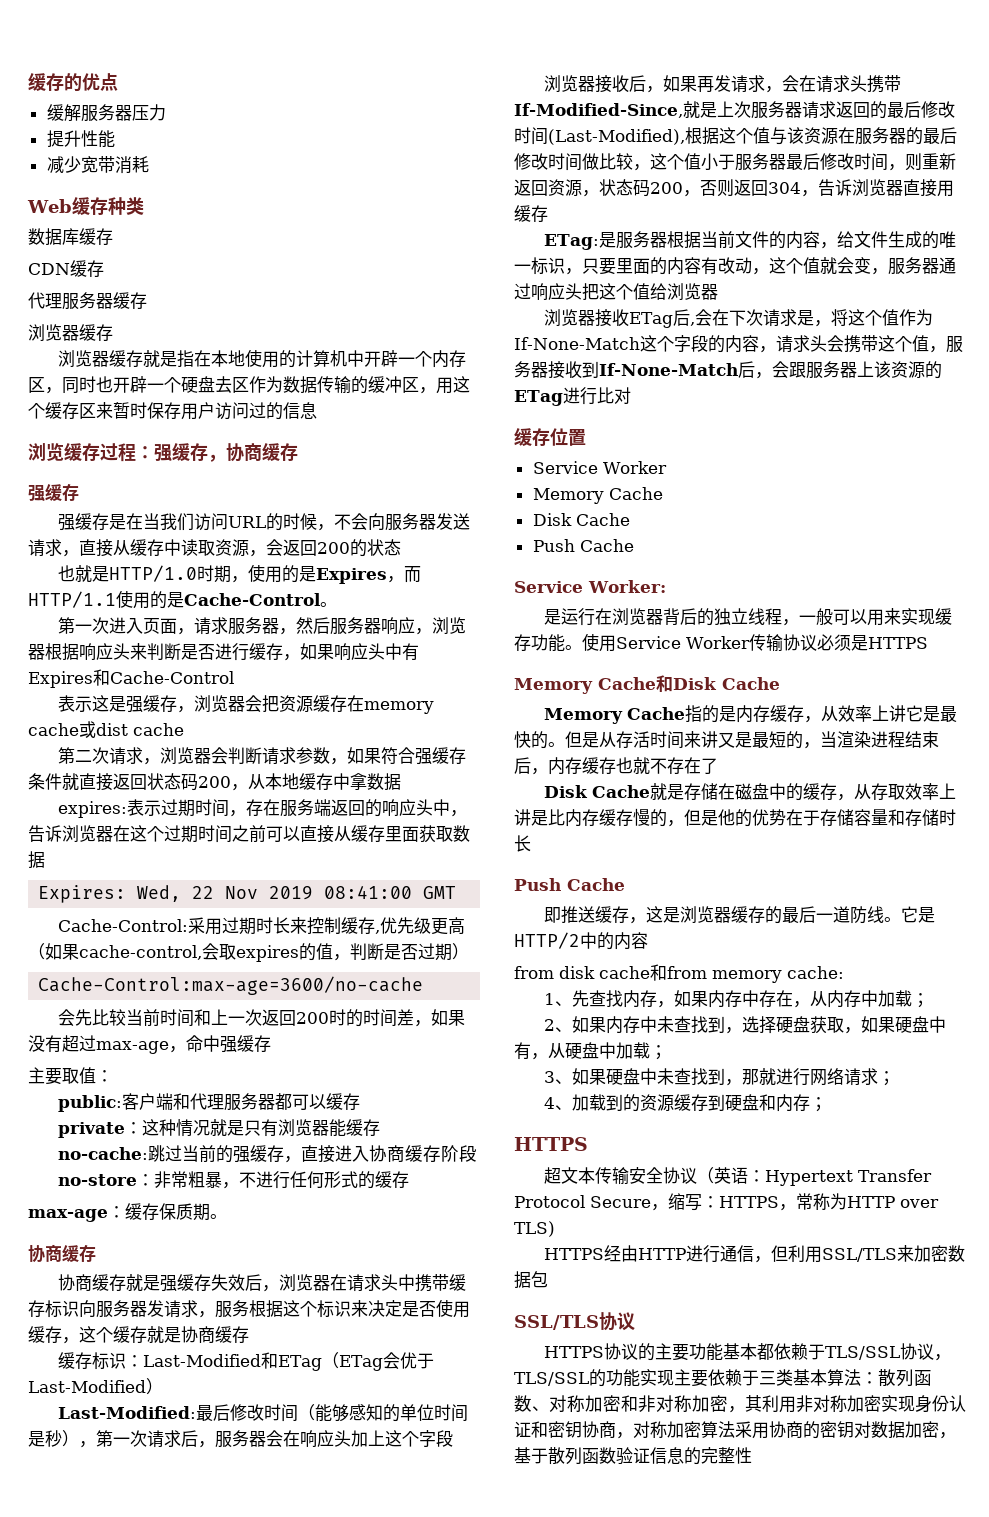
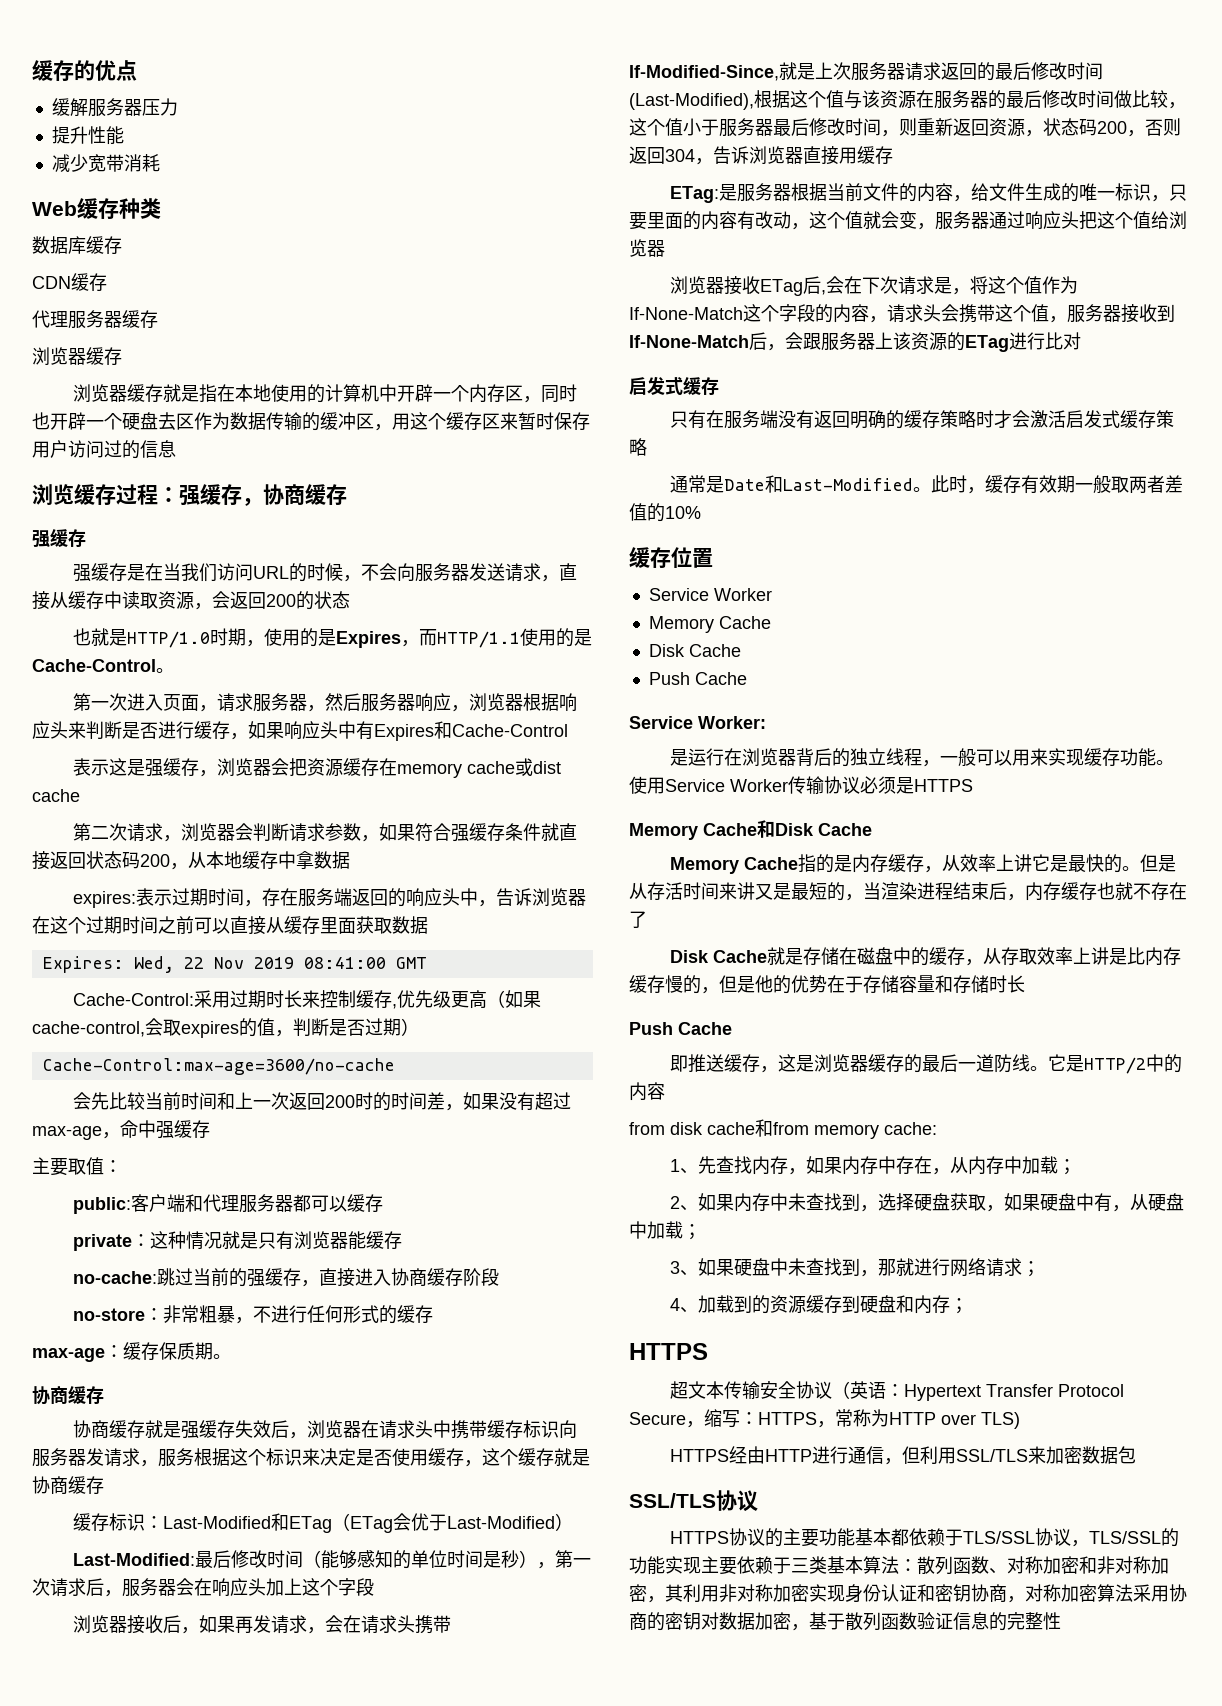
(631, 395) none -> [629,376,719,395] [670,410,1175,429] [629,438,647,456] [670,475,1184,494] [629,503,701,522] // 启发式缓存 // 只有在服务端没有返回明确的缓存策略时才会激活启发式缓存策略 // 通常是Date和Last-Modified。此时，缓存有效期一般取两者差值的10%

